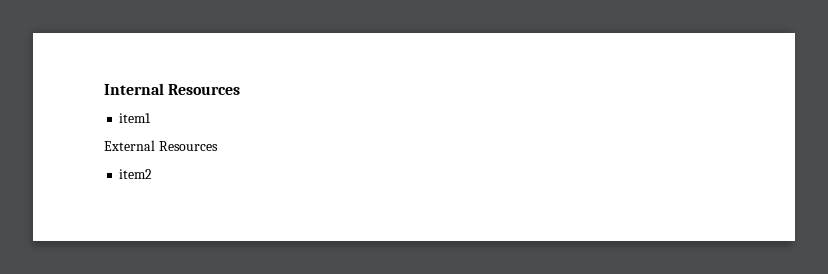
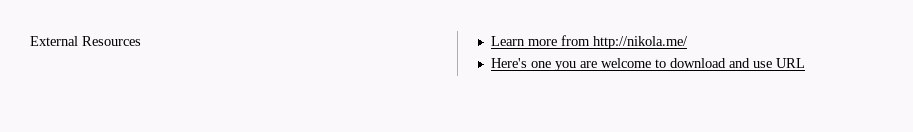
[104,83,241,95] [119,113,152,123] Internal Resources // item1 // -> (30, 41) none
[119,169,153,179] item2 -> [490,35,688,49] [490,58,805,71] Learn more from http://nikola.me/ // Here's one you are welcome to download and use URL

